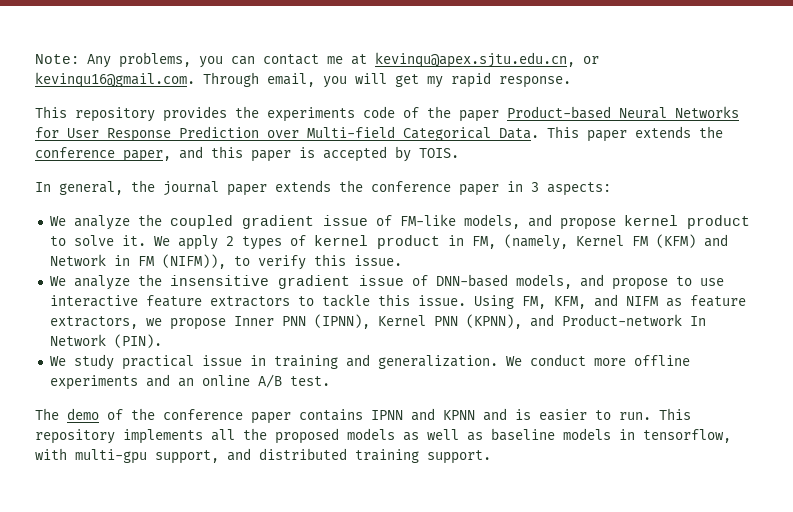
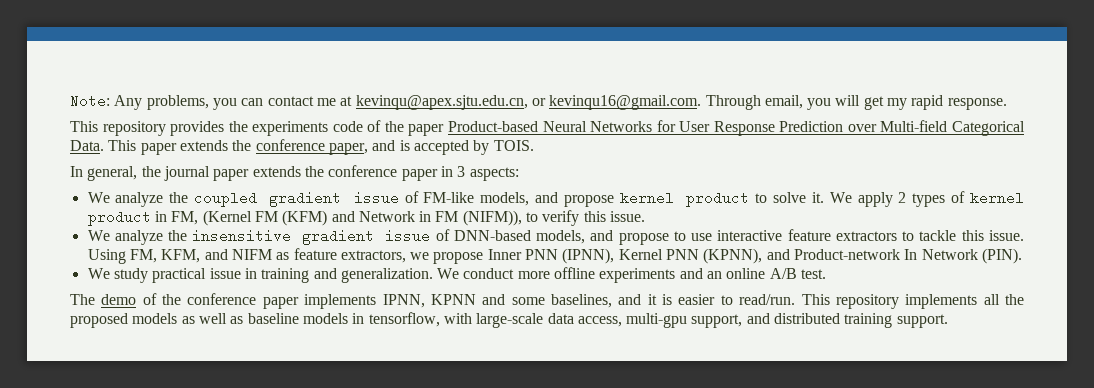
[211,146,291,162] this paper -> (396, 145) none
[503,234,624,250] (namely, Kernel -> [202,210,252,226] (Kernel
[299,408,507,421] contains IPNN and KPNN and -> [304,294,657,309] implements IPNN, KPNN and some baselines, and it
[619,412,651,420] run. -> [739,294,796,305] read/run.
(67, 454) none -> [476,313,622,328] large-scale data access,

